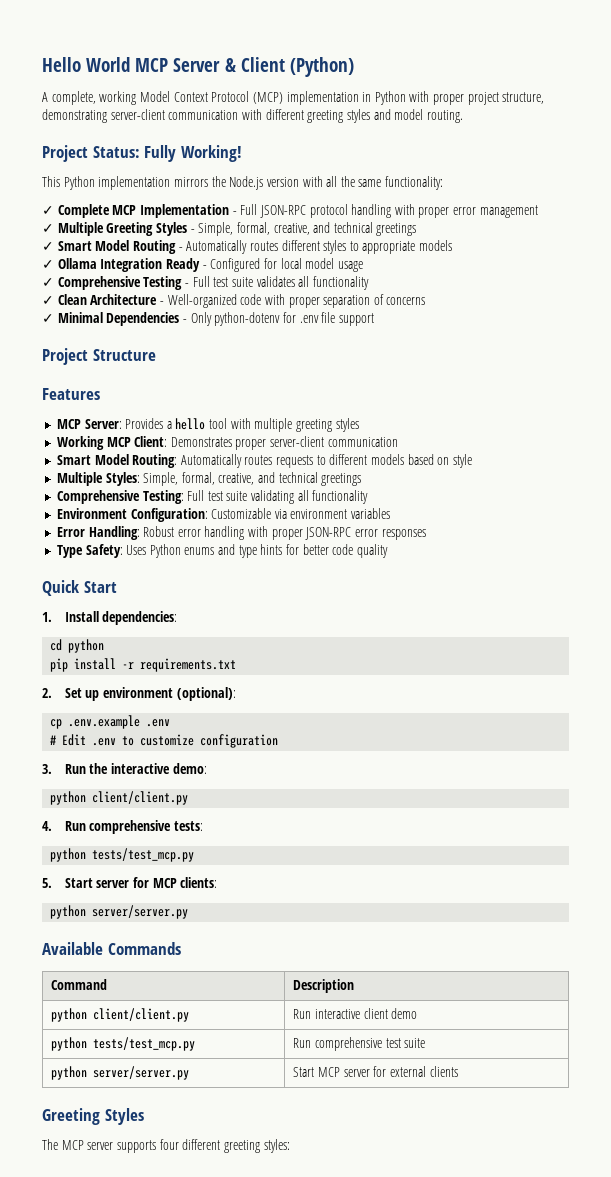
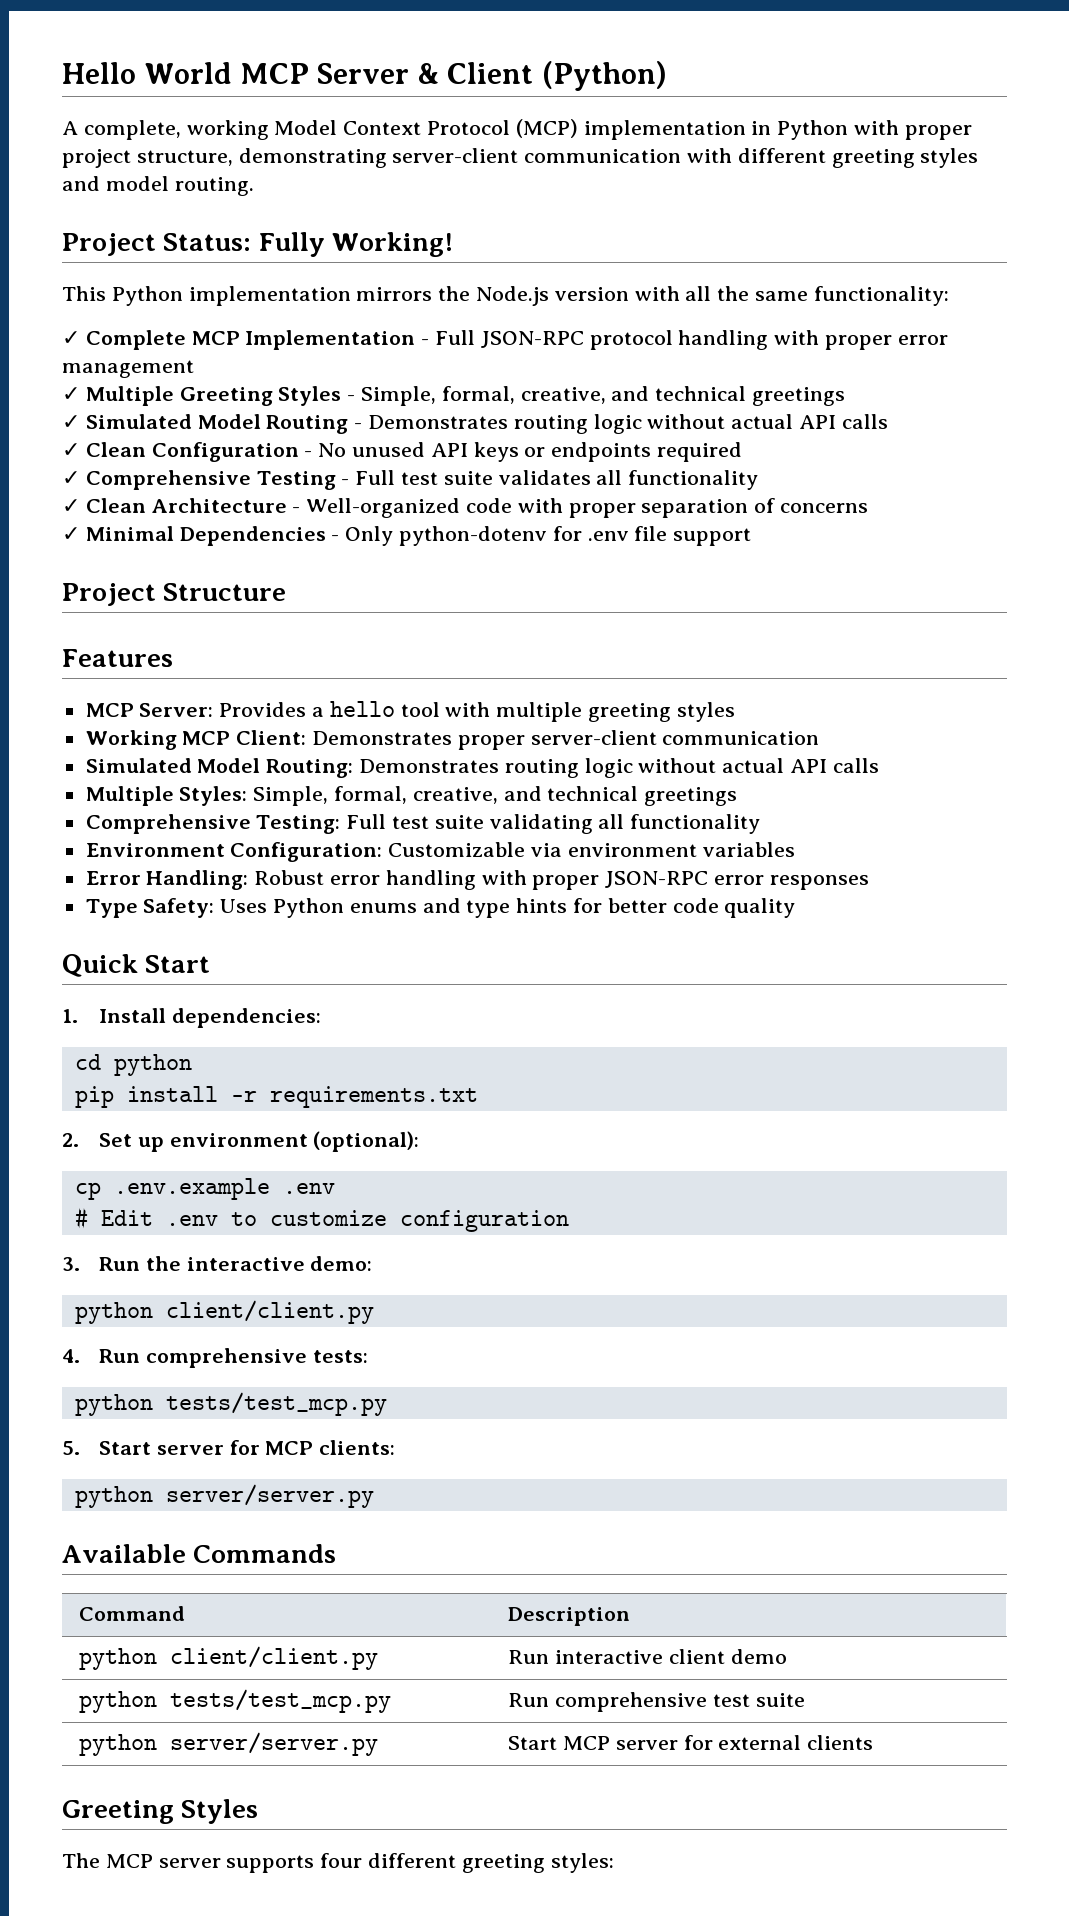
[57,241,92,251] Smart -> [85,414,192,429] Simulated
[186,240,453,254] [42,258,363,272] Automatically routes different styles to appropriate models // ✓ Ollama Integration Ready - Configured for local model usage -> [368,414,888,434] [62,442,743,462] Demonstrates routing logic without actual API calls // ✓ Clean Configuration - No unused API keys or endpoints required
[56,455,91,465] Smart -> [85,758,192,773] Simulated
[180,454,472,468] Automatically routes requests to different models based on style -> [359,758,879,778] Demonstrates routing logic without actual API calls

